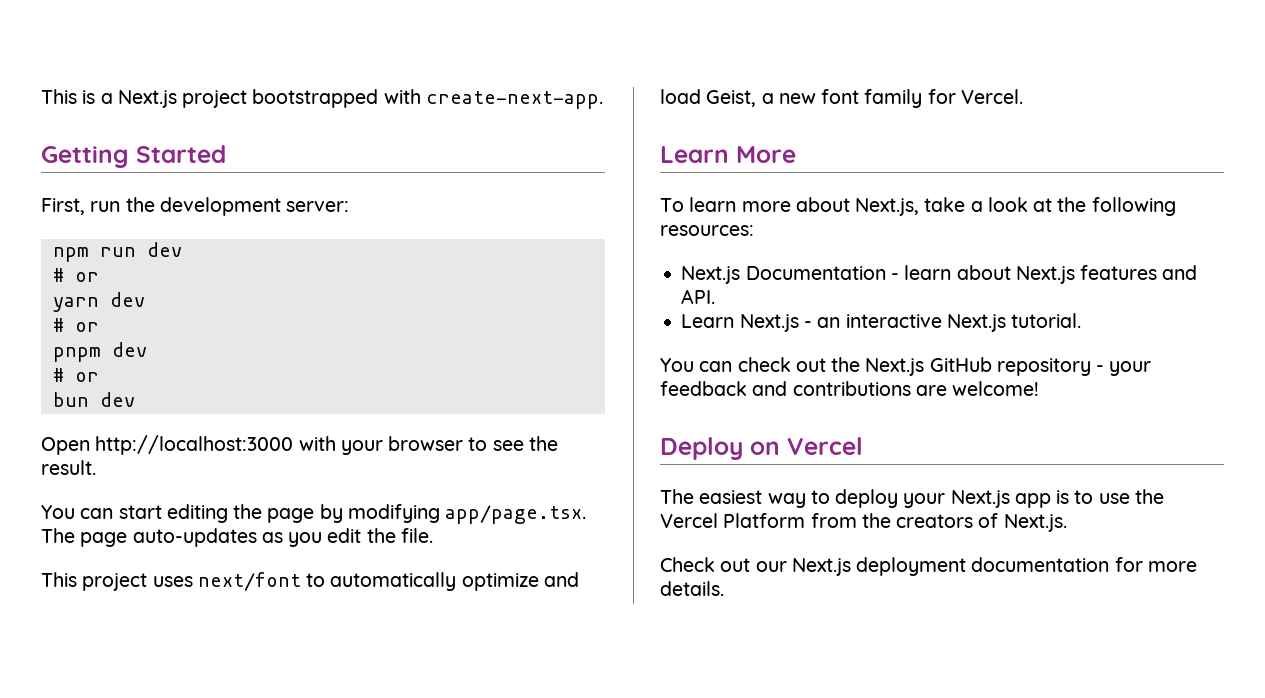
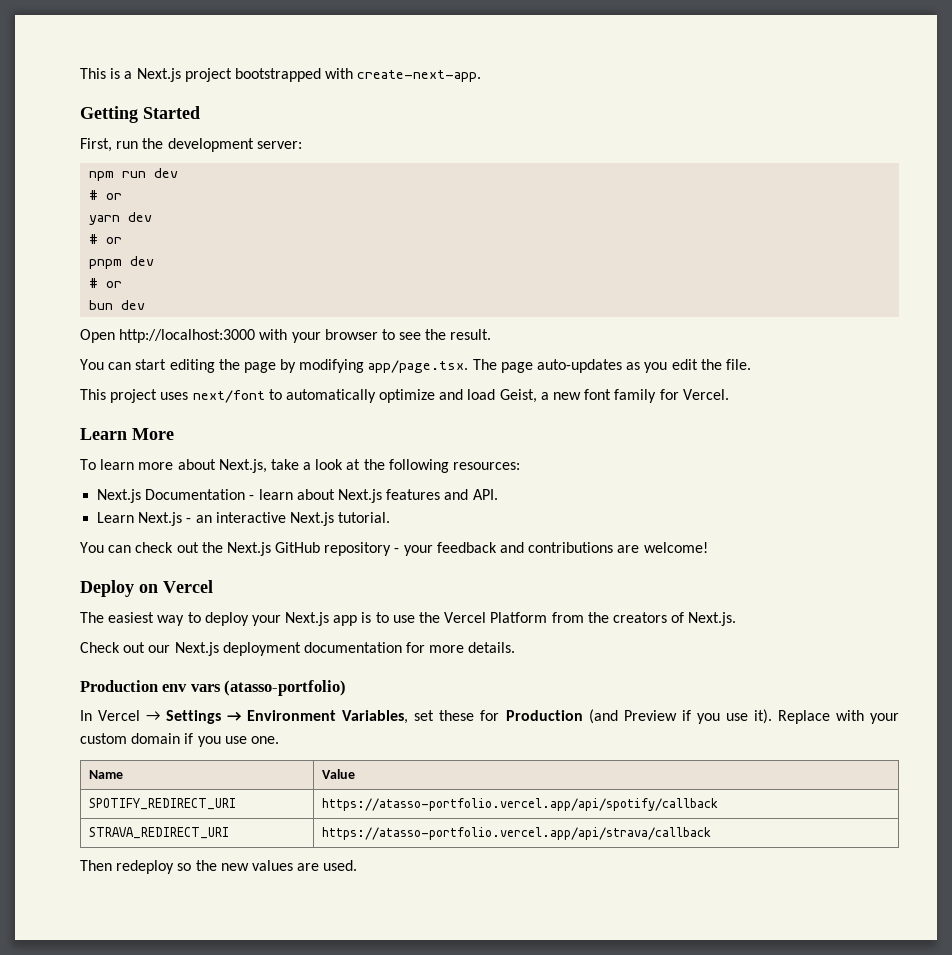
(724, 588) none -> [80,680,347,696] [80,709,900,724] [80,733,279,747] [88,770,123,779] [321,769,355,779] [88,798,236,810] [321,798,718,811] [88,827,229,839] [321,827,711,840] [80,860,358,874] // Production env vars (atasso-portfolio) // In Vercel → Settings → Environment Variables, set these for Production (and Preview if you use it). Replace with your custom domain if you use one. // Name | Value // SPOTIFY_REDIRECT_URI | https://atasso-portfolio.vercel.app/api/spotify/callback // STRAVA_REDIRECT_URI | https://atasso-portfolio.vercel.app/api/strava/callback // Then redeploy so the new values are used.

